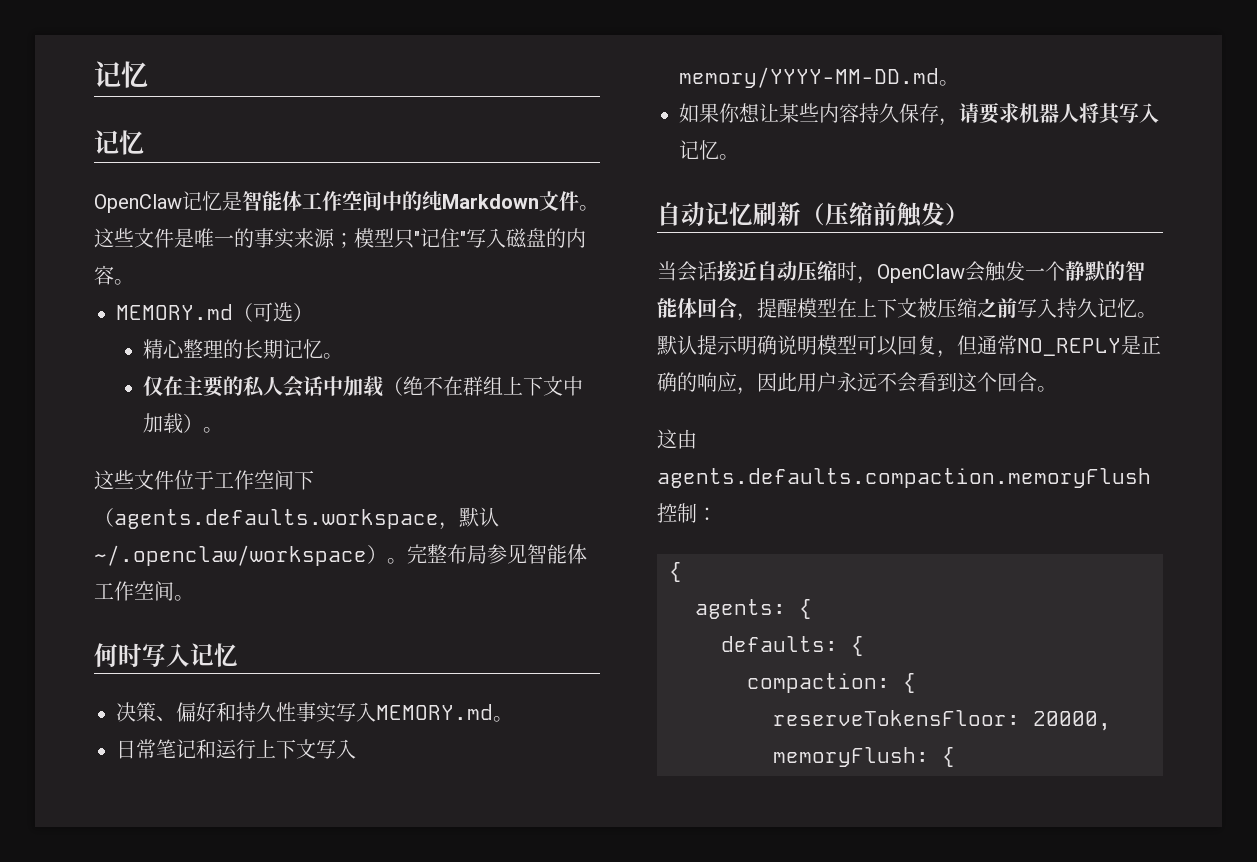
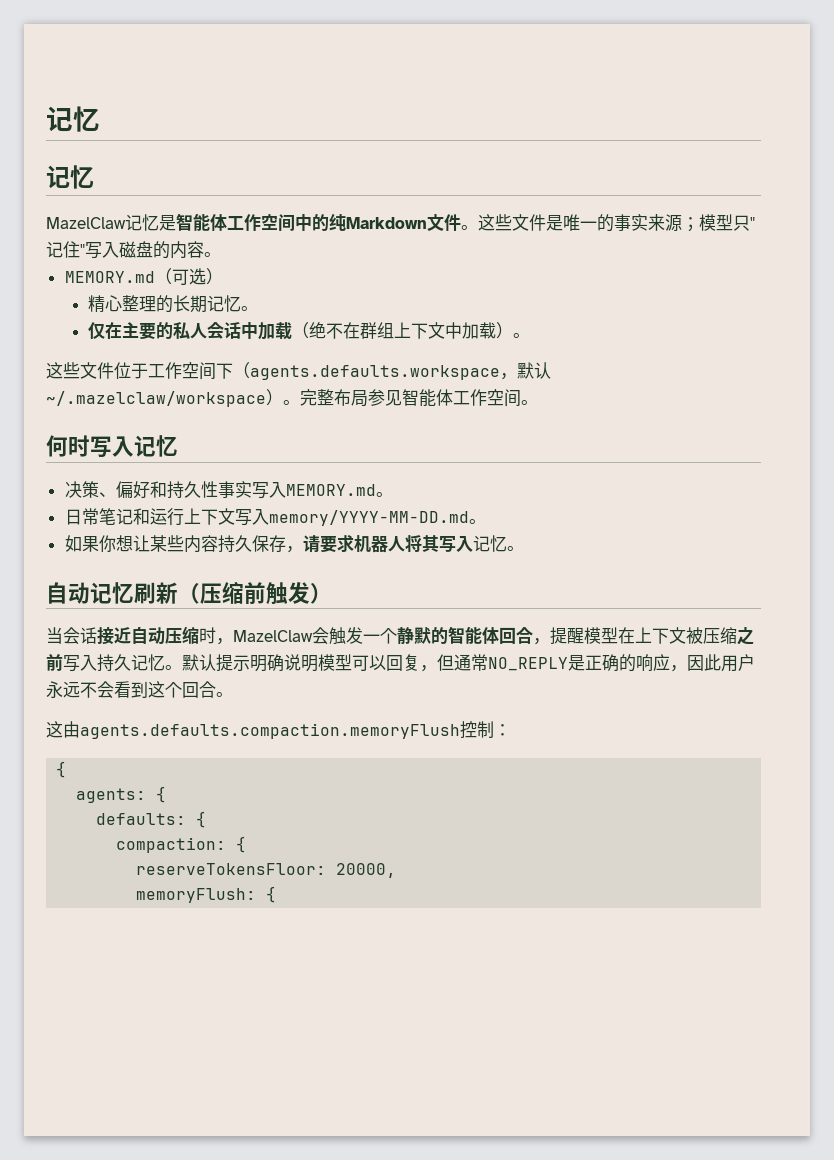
[94,194,182,213] OpenClaw -> [46,217,126,229] MazelClaw
[94,545,367,566] ~/.openclaw/workspace -> [46,391,266,407] ~/.mazelclaw/workspace
[877,264,965,283] OpenClaw -> [233,630,313,642] MazelClaw

